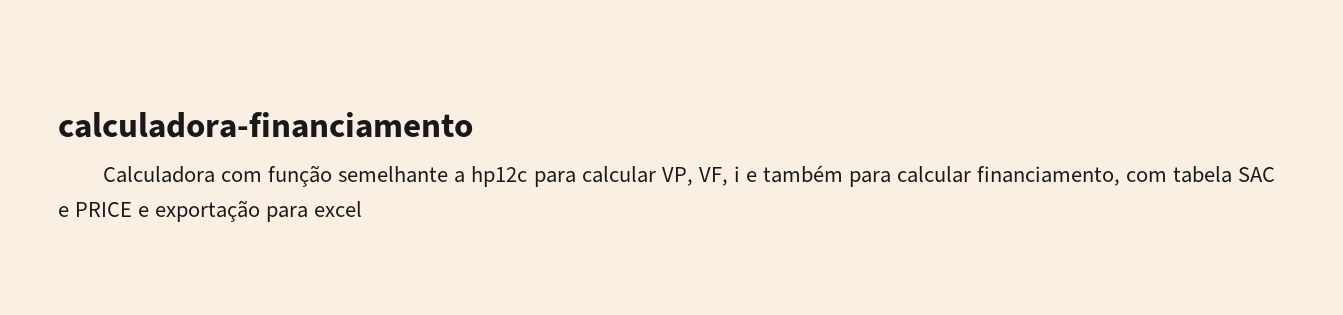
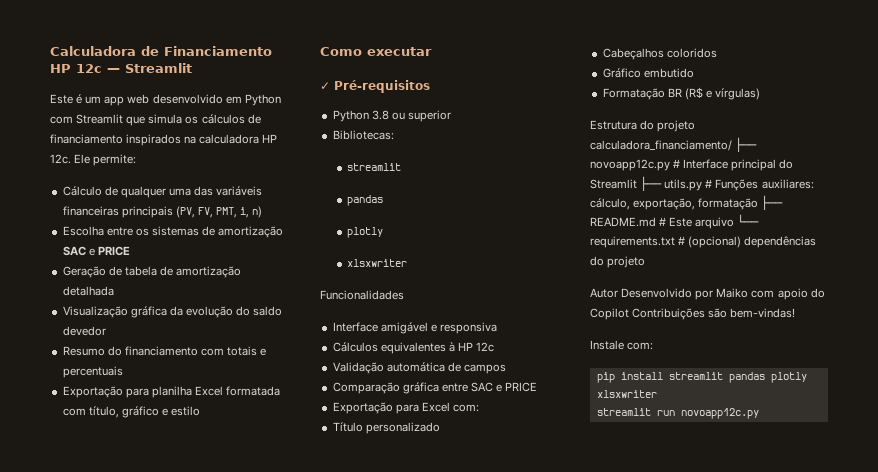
[58,112,473,138] [103,165,1276,187] [58,200,363,222] calculadora-financiamento // Calculadora com função semelhante a hp12c para calcular VP, VF, i e também para calcular financiamento, com tabela SAC e PRICE e exportação para excel -> [50,46,272,56] [50,63,192,73] [50,94,281,106] [50,114,261,126] [50,134,278,146] [50,154,137,166] [62,186,263,198] [62,206,263,218] [62,226,284,238] [62,246,130,256] [62,266,242,278] [62,286,114,296] [62,306,283,318] [62,326,106,336] [62,346,267,356] [62,366,123,378] [62,386,281,398] [62,406,201,418] [320,47,432,56] [320,80,430,93] [332,110,451,122] [332,130,394,140] [347,163,402,171] [347,195,384,206] [347,227,384,238] [347,259,408,267] [320,290,404,300] [332,322,497,334] [332,342,495,354] [332,362,506,374] [332,382,538,394] [332,402,479,414] [332,422,440,434] [602,48,717,60] [602,68,694,78] [602,87,761,100] [590,120,696,132] [590,137,758,152] [590,159,794,171] [590,176,814,191] [590,195,784,210] [590,214,760,229] [590,236,817,248] [590,256,646,268] [590,288,825,300] [590,308,796,320] [590,340,654,350] [596,372,807,383] [596,390,657,398] [596,408,759,419] Calculadora de Financiamento HP 12c — Streamlit // Este é um app web desenvolvido em Python com Streamlit que simula os cálculos de financiamento inspirados na calculadora HP 12c. Ele permite: // Cálculo de qualquer uma das variáveis financeiras principais (PV, FV, PMT, i, n) // Escolha entre os sistemas de amortização SAC e PRICE // Geração de tabela de amortização detalhada // Visualização gráfica da evolução do saldo devedor // Resumo do financiamento com totais e percentuais // Exportação para planilha Excel formatada com título, gráfico e estilo // Como executar // ✓ Pré-requisitos // Python 3.8 ou superior // Bibliotecas: // streamlit // pandas // plotly // xlsxwriter // Funcionalidades // Interface amigável e responsiva // Cálculos equivalentes à HP 12c // Validação automática de campos // Comparação gráfica entre SAC e PRICE // Exportação para Excel com: // Título personalizado // Cabeçalhos coloridos // Gráfico embutido // Formatação BR (R$ e vírgulas) // Estrutura do projeto calculadora_financiamento/ ├── novoapp12c.py # Interface principal do Streamlit ├── utils.py # Funções auxiliares: cálculo, exportação, formatação ├── README.md # Este arquivo └── requirements.txt # (opcional) dependências do projeto // Autor Desenvolvido por Maiko com apoio do Copilot Contribuições são bem-vindas! // Instale com: // pip install streamlit pandas plotly xlsxwriter // streamlit run novoapp12c.py

